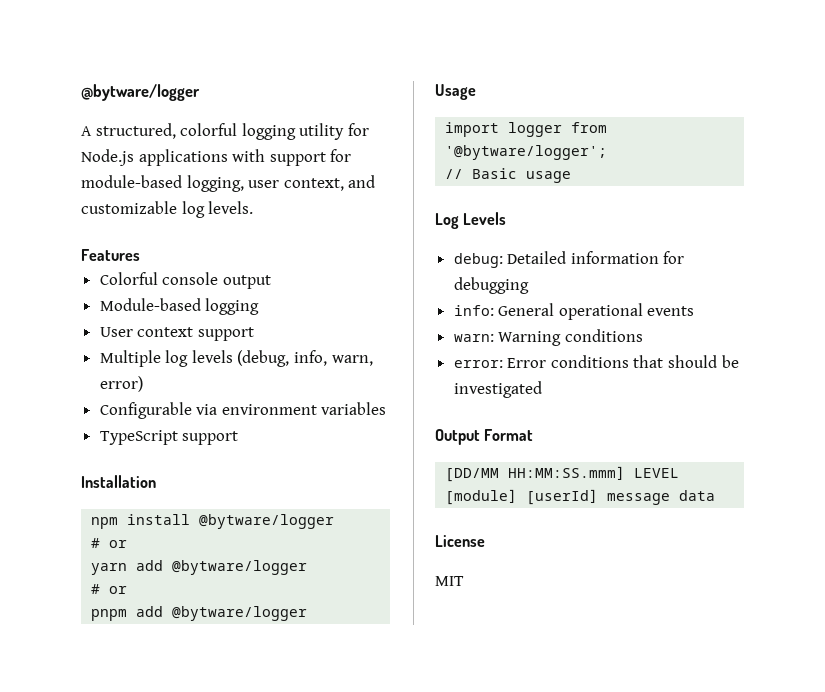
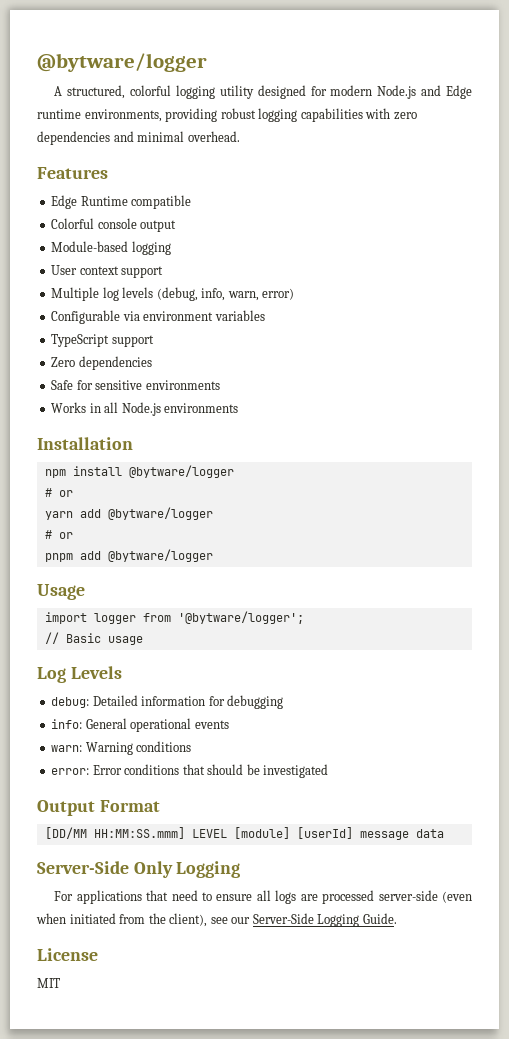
[347,123,369,136] [81,149,352,166] [81,175,376,192] [81,201,254,218] [81,249,140,261] for Node.js applications with support for module-based logging, user context, and customizable log levels. // Features -> [257,85,472,99] [37,108,417,122] [37,131,240,145] [37,167,108,179] [51,195,192,209] designed for modern Node.js and Edge runtime environments, providing robust logging capabilities with zero dependencies and minimal overhead. // Features // Edge Runtime compatible
(239, 438) none -> [51,356,152,370] [51,380,220,390] [51,402,239,416] // Zero dependencies // Safe for sensitive environments // Works in all Node.js environments
(716, 495) none -> [37,861,241,878] [54,890,472,904] [36,913,397,927] // Server-Side Only Logging // For applications that need to ensure all logs are processed server-side (even when initiated from the client), see our Server-Side Logging Guide.

